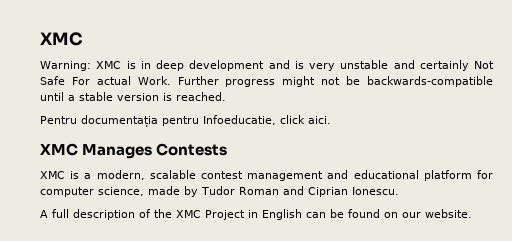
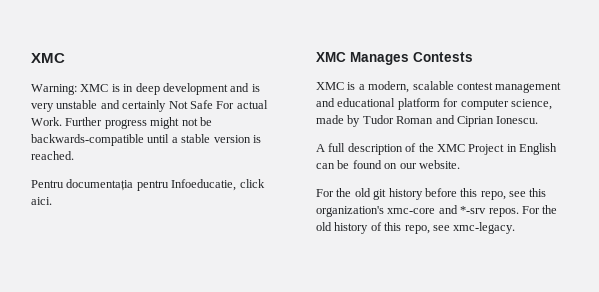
(472, 213) none -> [316,188,547,200] [316,205,558,217] [316,222,516,234] // For the old git history before this repo, see this organization's xmc-core and *-srv repos. For the old history of this repo, see xmc-legacy.

